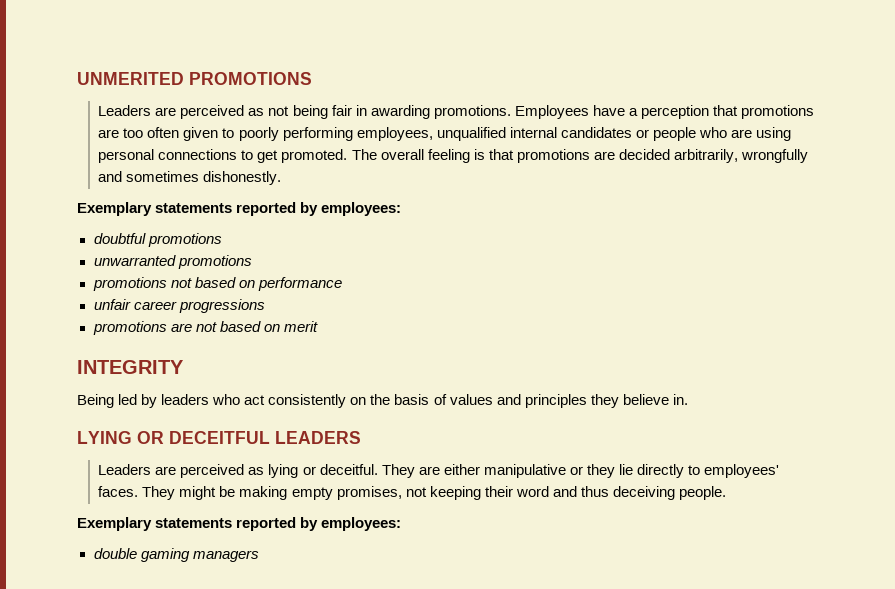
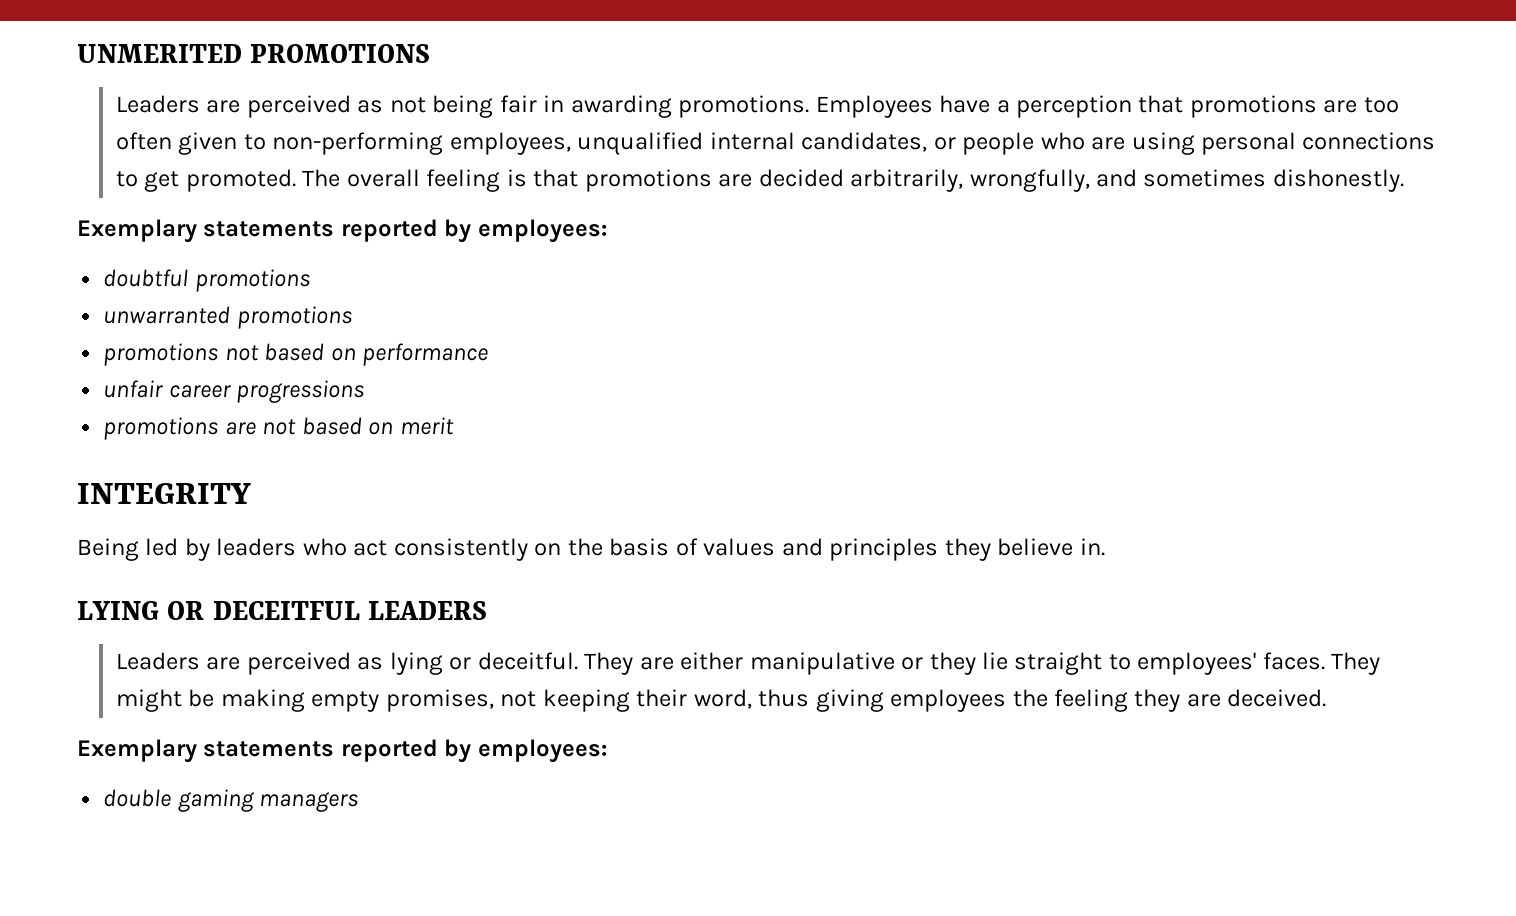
[238,127,353,141] poorly performing -> [272,132,444,155] non-performing
[560,127,632,138] candidates -> [801,132,928,152] candidates,
[740,149,808,163] wrongfully -> [969,169,1090,192] wrongfully,
[636,464,684,478] directly -> [1014,652,1103,675] straight
[515,486,726,500] word and thus deceiving people. -> [693,689,1327,712] word, thus giving employees the feeling they are deceived.

